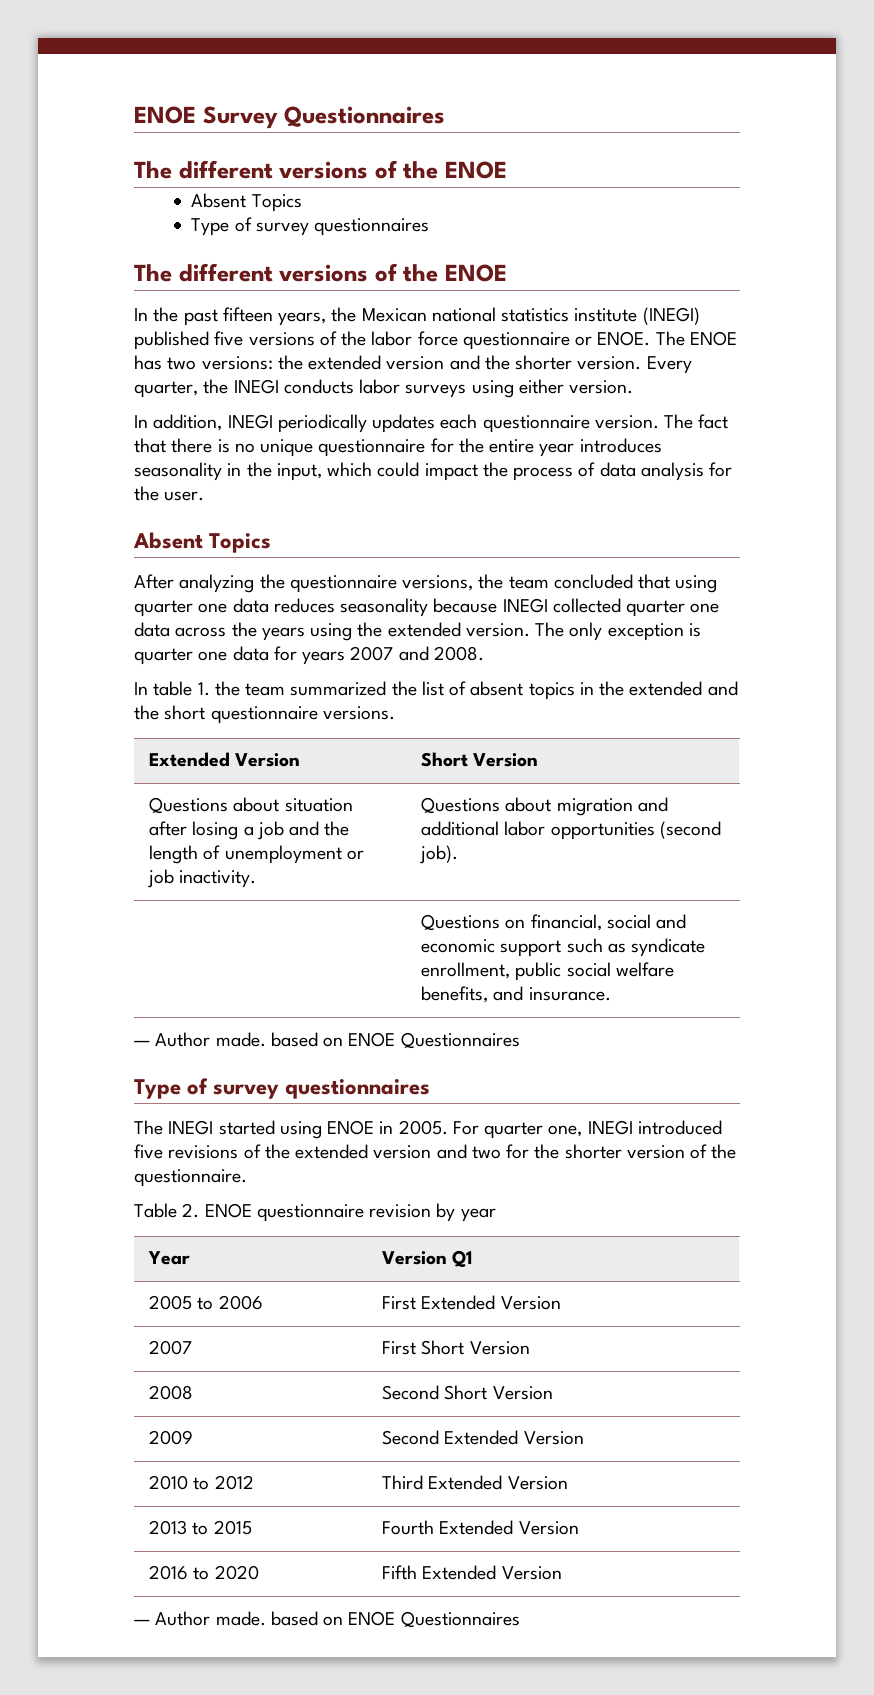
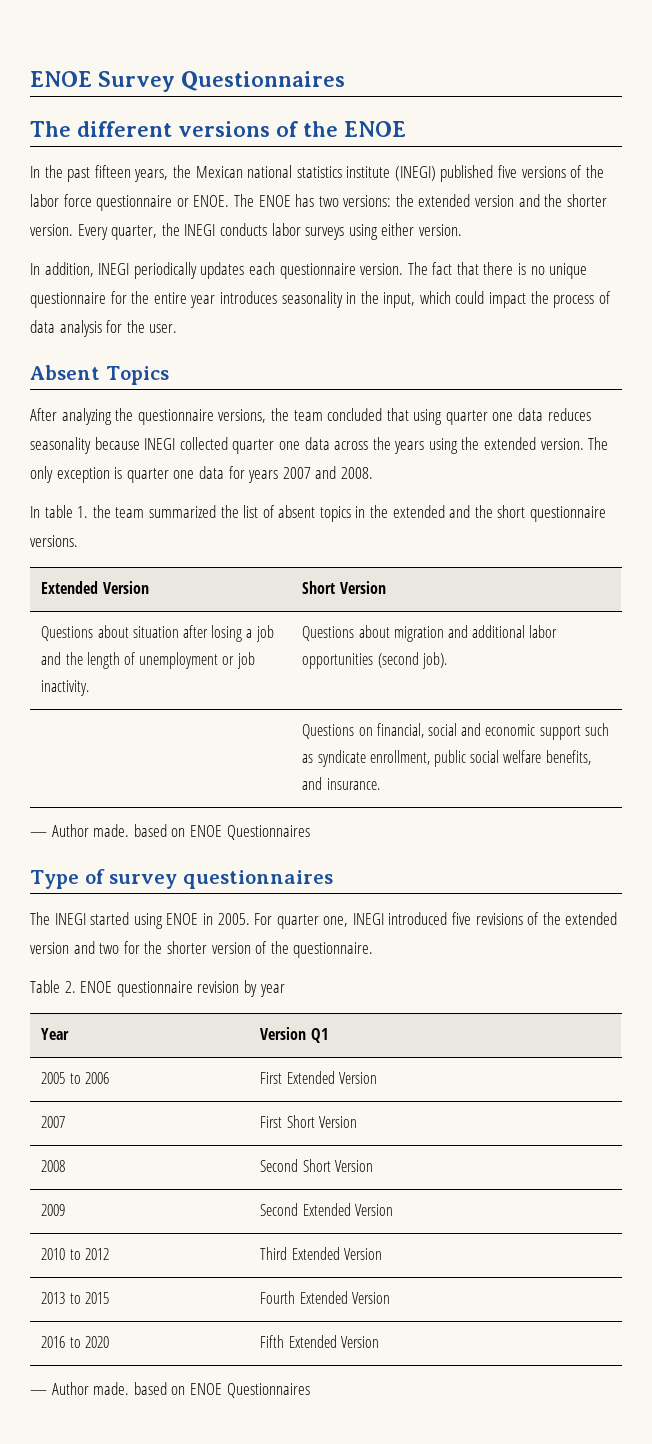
[191,193,302,212] [191,217,430,236] [134,263,508,282] // Absent Topics // Type of survey questionnaires // The different versions of the ENOE -> (406, 129) none

